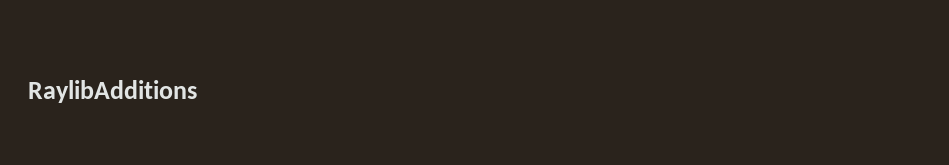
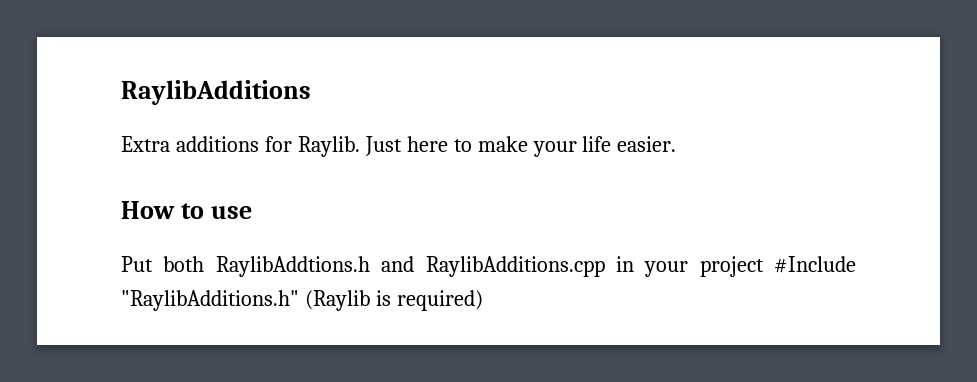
(197, 91) none -> [121,136,677,157] [121,201,252,219] [121,256,856,277] [121,290,483,311] // Extra additions for Raylib. Just here to make your life easier. // How to use // Put both RaylibAddtions.h and RaylibAdditions.cpp in your project #Include "RaylibAdditions.h" (Raylib is required)

